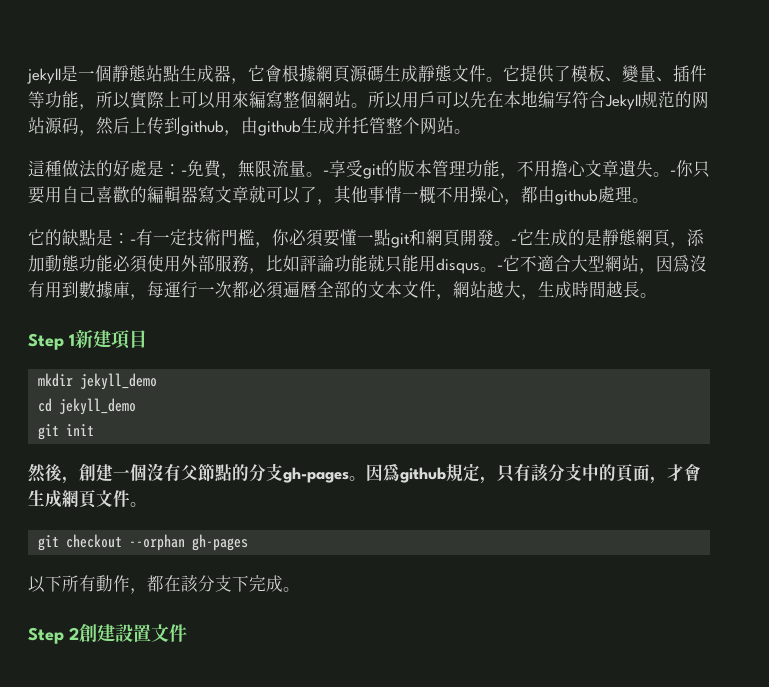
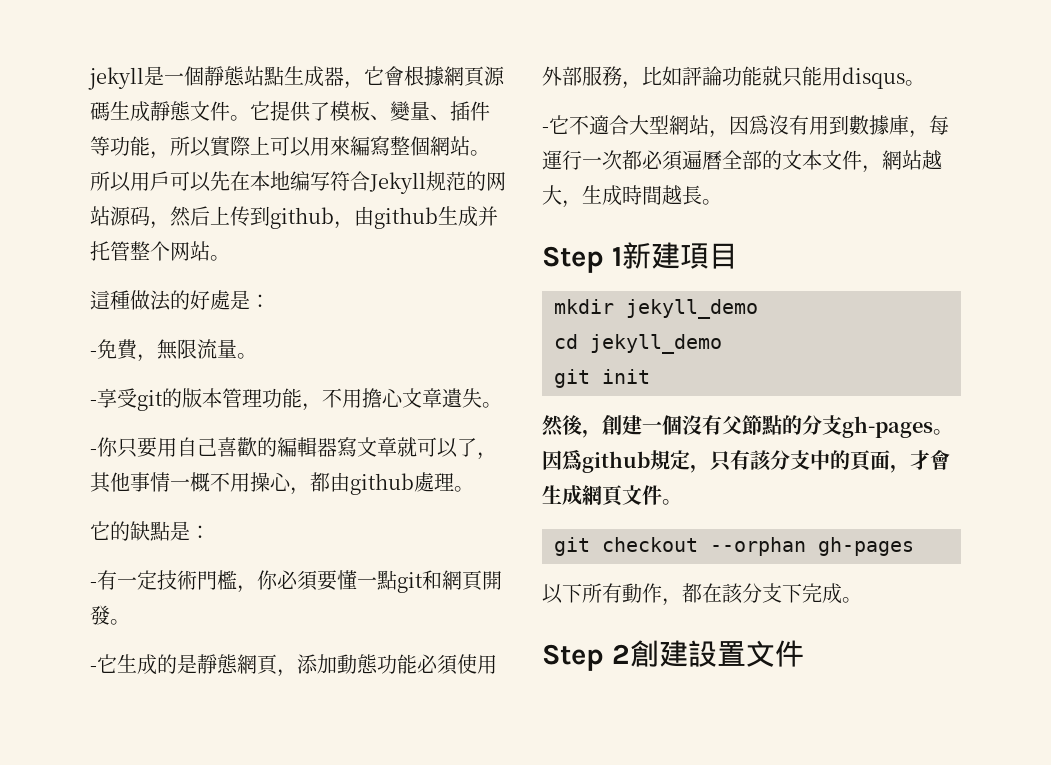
(181, 169) none -> (270, 301) //
(323, 174) none -> (257, 356) //
(670, 174) none -> (502, 405) //
(130, 238) none -> (210, 532) //
(511, 243) none -> (130, 622) //
(497, 269) none -> (925, 83) //

